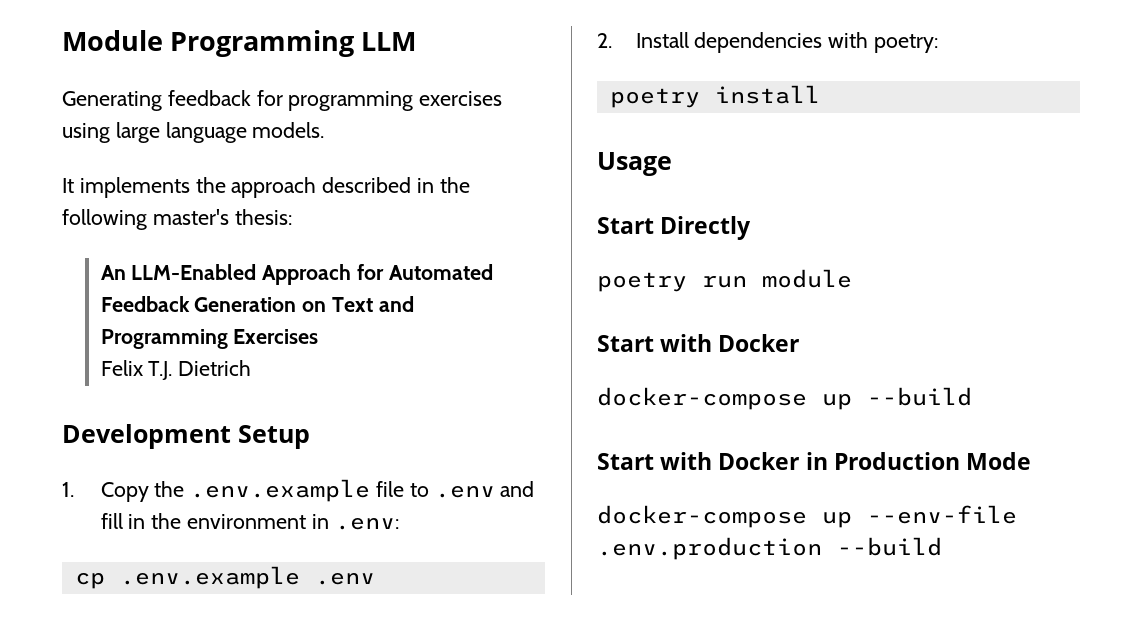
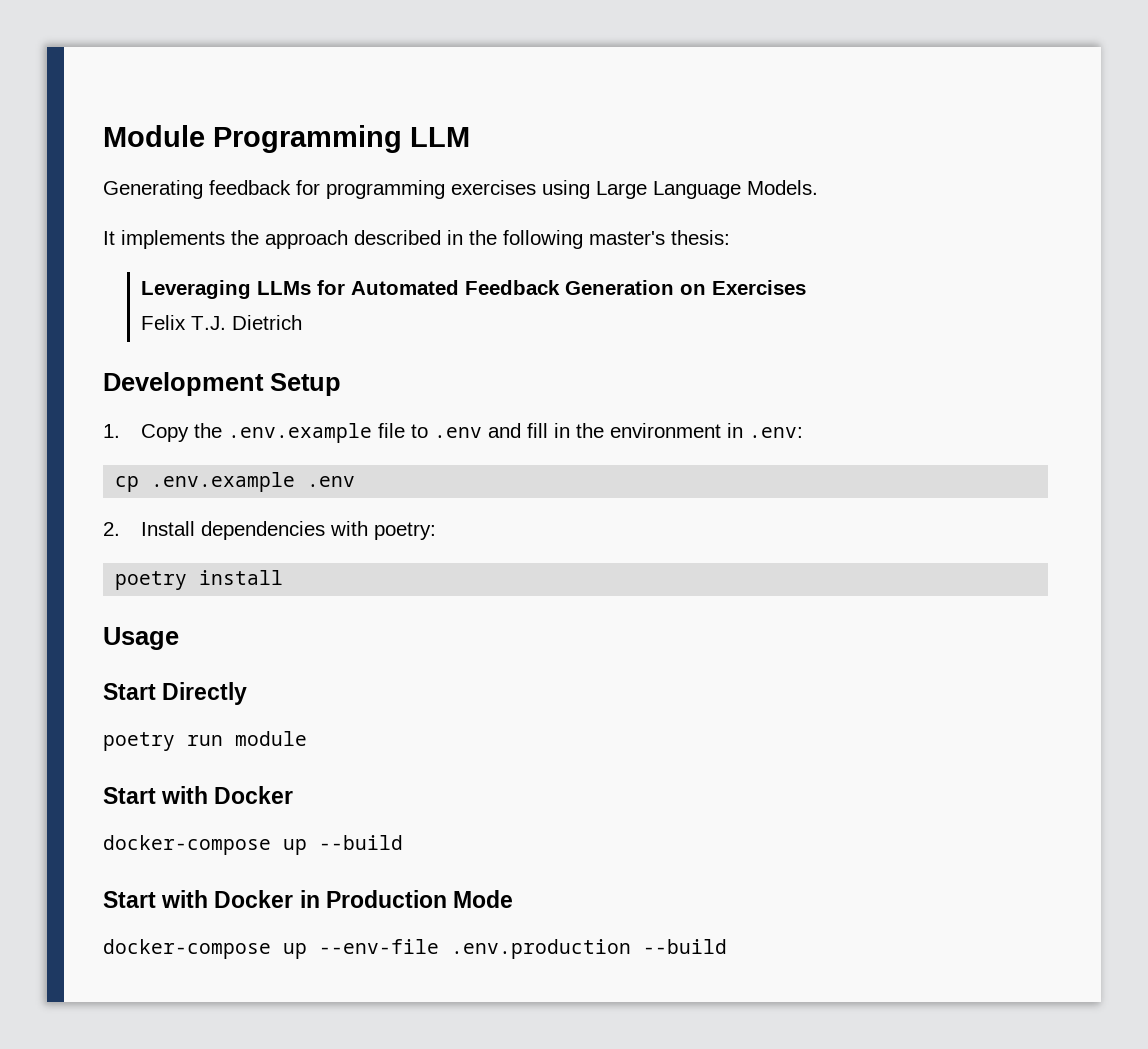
[115,122,325,143] large language models. -> [596,180,818,199] Large Language Models.
[100,264,352,285] An LLM-Enabled Approach -> [140,280,311,299] Leveraging LLMs
[331,296,414,312] [100,329,228,349] Text and Programming -> (706, 289) none

